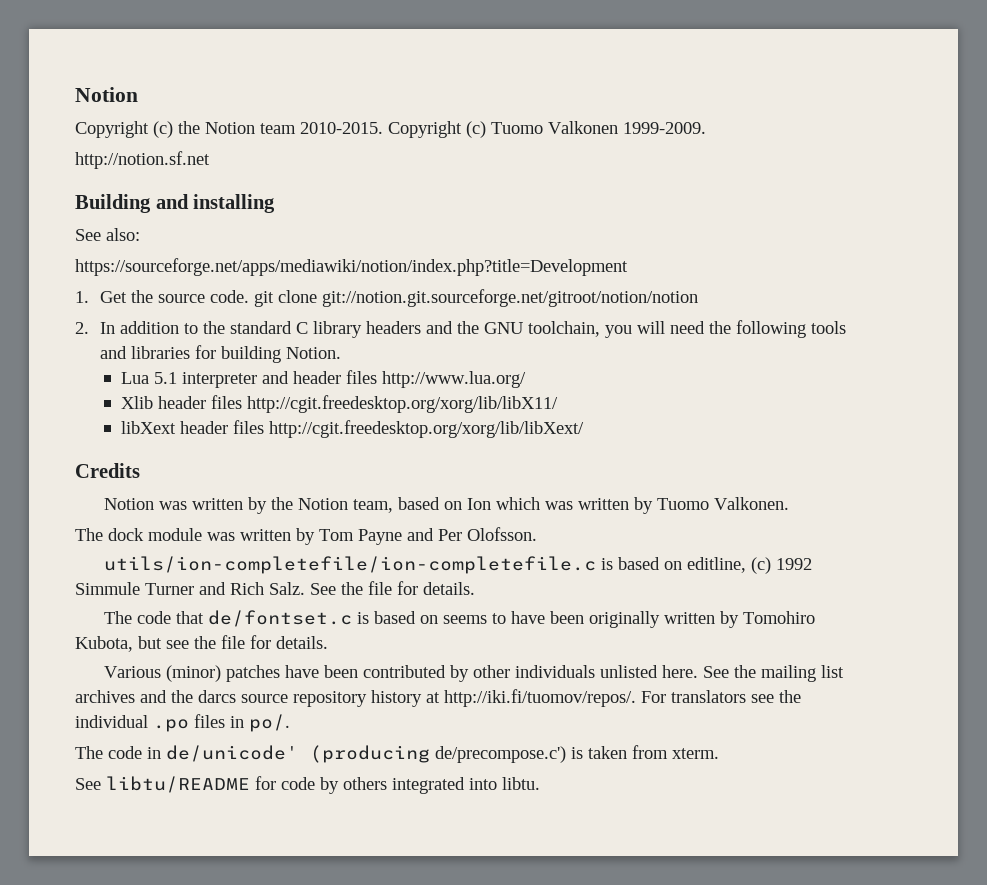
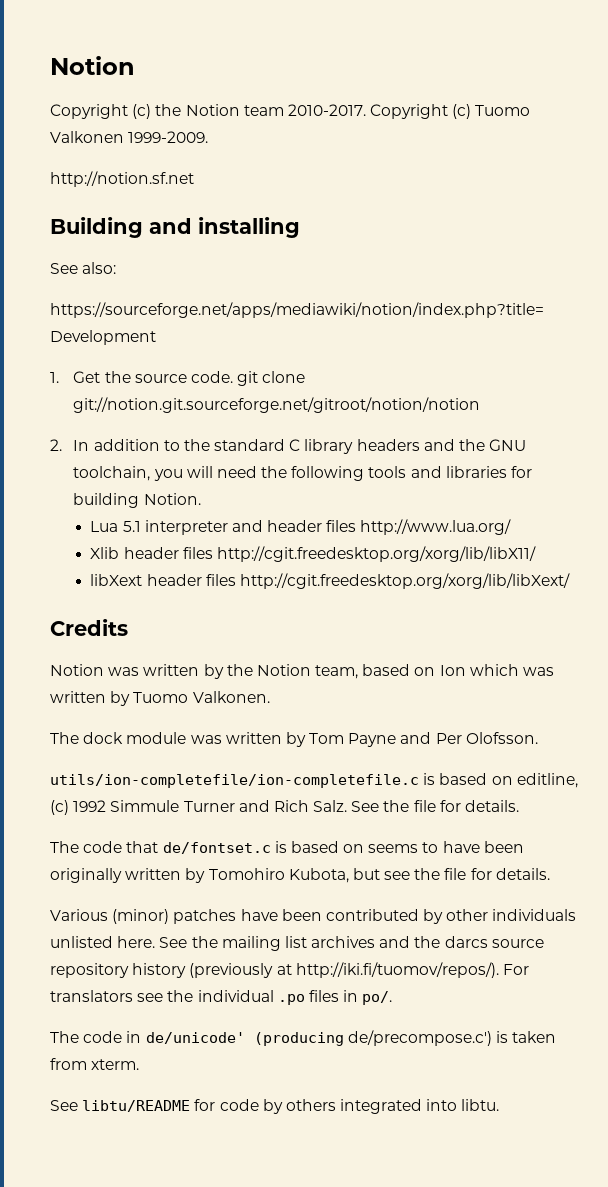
[300,122,383,134] 2010-2015. -> [287,104,366,116] 2010-2017.
[426,689,636,707] at http://iki.fi/tuomov/repos/. -> [189,962,499,978] (previously at http://iki.fi/tuomov/repos/).

